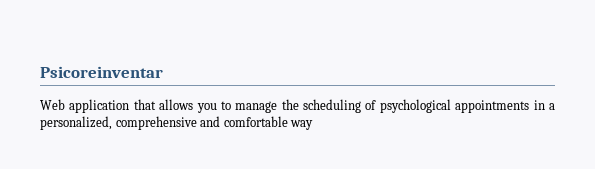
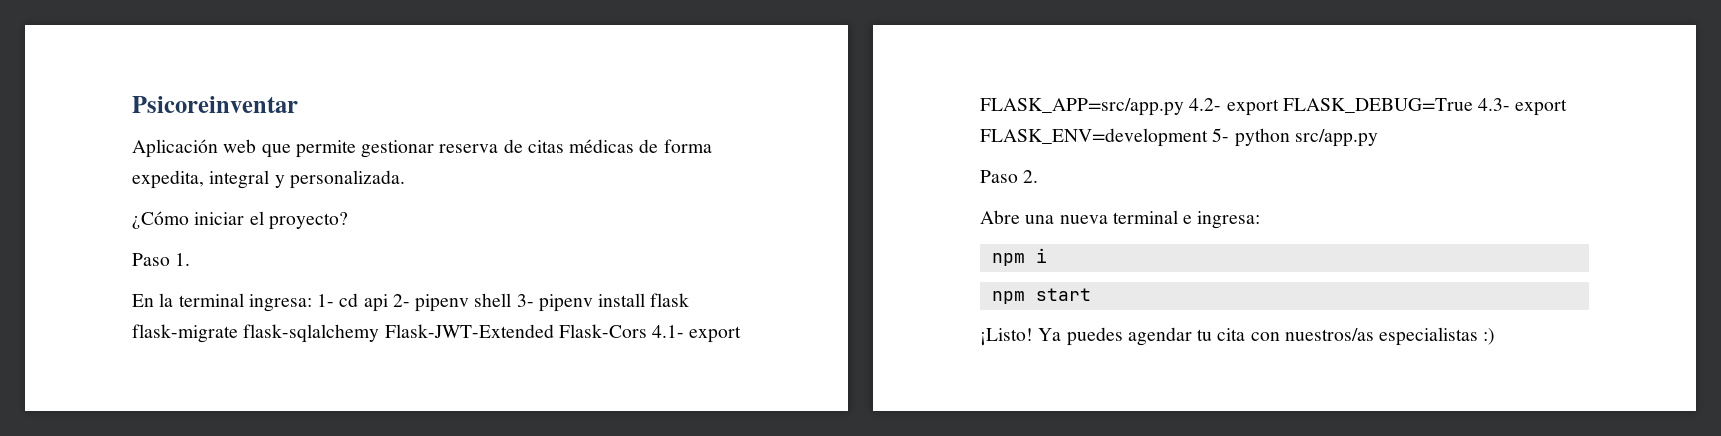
[40,99,555,113] [40,116,314,130] Web application that allows you to manage the scheduling of psychological appointments in a personalized, comprehensive and comfortable way -> [132,139,712,158] [132,170,405,189] [132,211,348,230] [132,253,191,266] [132,293,690,312] [132,324,742,343] [980,98,1568,116] [980,128,1378,147] [980,170,1039,183] [980,210,1261,229] [991,248,1047,266] [991,288,1091,304] [980,327,1496,346] Aplicación web que permite gestionar reserva de citas médicas de forma expedita, integral y personalizada. // ¿Cómo iniciar el proyecto? // Paso 1. // En la terminal ingresa: 1- cd api 2- pipenv shell 3- pipenv install flask flask-migrate flask-sqlalchemy Flask-JWT-Extended Flask-Cors 4.1- export FLASK_APP=src/app.py 4.2- export FLASK_DEBUG=True 4.3- export FLASK_ENV=development 5- python src/app.py // Paso 2. // Abre una nueva terminal e ingresa: // npm i // npm start // ¡Listo! Ya puedes agendar tu cita con nuestros/as especialistas :)

